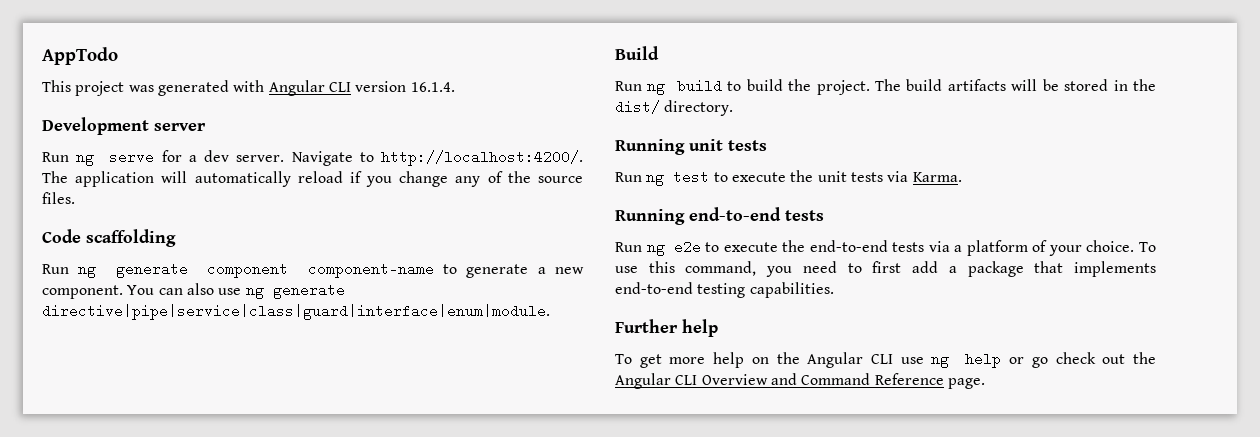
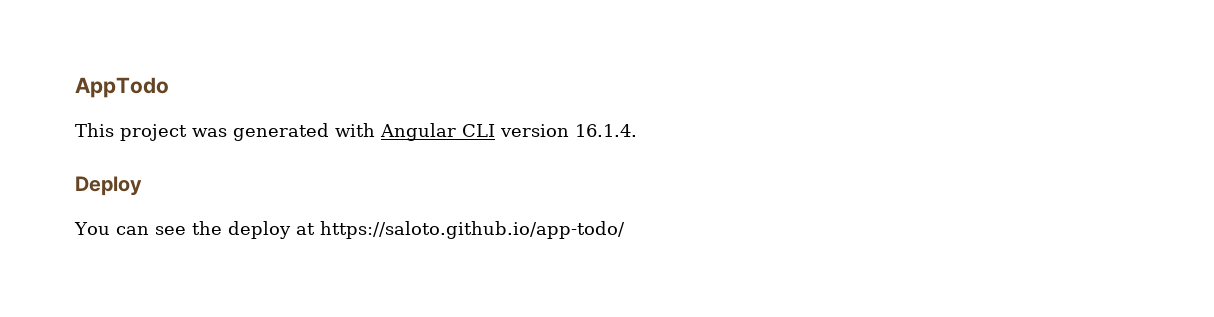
[42,117,206,135] [42,150,583,166] [42,171,583,187] [42,192,75,204] [42,229,176,247] [42,262,584,278] [42,283,345,299] [42,304,550,320] [615,46,659,60] [615,79,1156,95] [615,100,734,116] [615,139,767,155] [615,170,962,186] [615,207,824,225] [615,240,1156,256] [615,261,1156,277] [615,282,834,298] [615,319,718,337] [615,352,1156,368] [615,373,985,389] Development server // Run ng serve for a dev server. Navigate to http://localhost:4200/. The application will automatically reload if you change any of the source files. // Code scaffolding // Run ng generate component component-name to generate a new component. You can also use ng generate directive|pipe|service|class|guard|interface|enum|module. // Build // Run ng build to build the project. The build artifacts will be stored in the dist/ directory. // Running unit tests // Run ng test to execute the unit tests via Karma. // Running end-to-end tests // Run ng e2e to execute the end-to-end tests via a platform of your choice. To use this command, you need to first add a package that implements end-to-end testing capabilities. // Further help // To get more help on the Angular CLI use ng help or go check out the Angular CLI Overview and Command Reference page. -> [75,176,142,196] [74,221,625,239] Deploy // You can see the deploy at https://saloto.github.io/app-todo/

